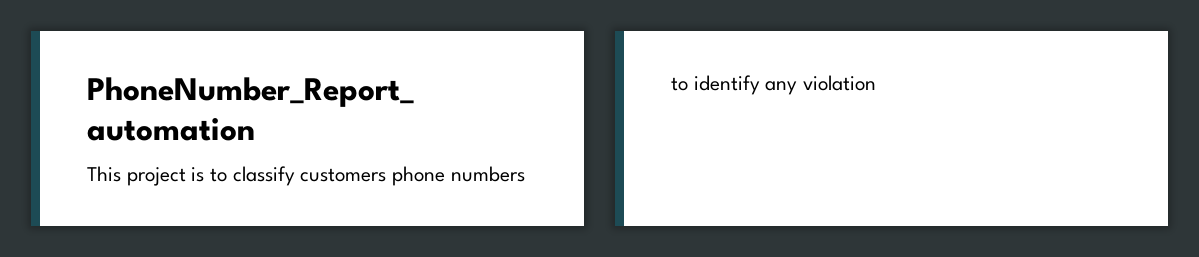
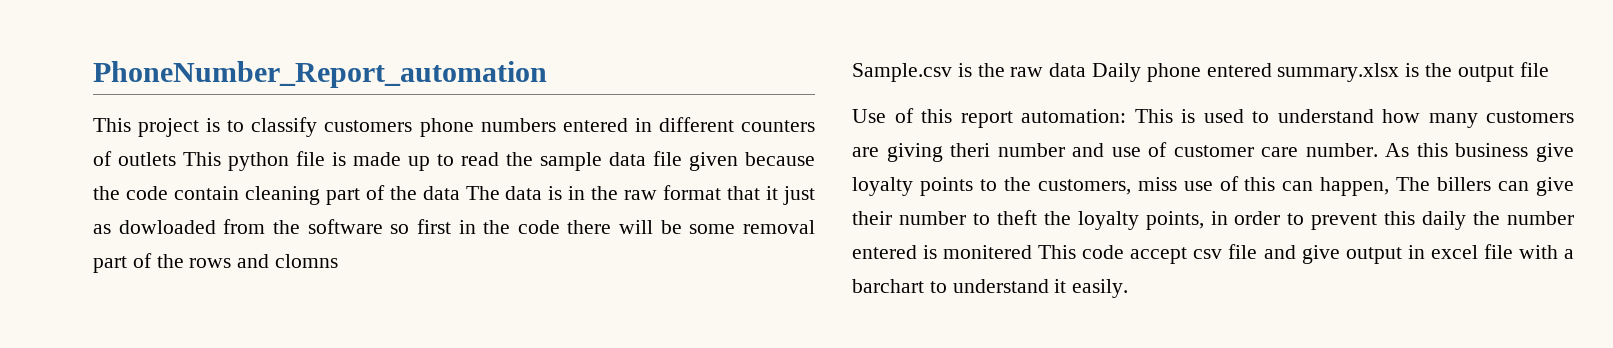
[671,75,877,95] to identify any violation -> [562,117,816,132] [93,151,815,171] [93,185,816,205] [93,219,815,234] [93,253,339,273] [852,62,1549,82] [852,108,1574,128] [852,142,1574,162] [852,176,1575,196] [852,210,1575,230] [852,244,1575,264] [852,279,1129,298] entered in different counters of outlets This python file is made up to read the sample data file given because the code contain cleaning part of the data The data is in the raw format that it just as dowloaded from the software so first in the code there will be some removal part of the rows and clomns // Sample.csv is the raw data Daily phone entered summary.xlsx is the output file // Use of this report automation: This is used to understand how many customers are giving theri number and use of customer care number. As this business give loyalty points to the customers, miss use of this can happen, The billers can give their number to theft the loyalty points, in order to prevent this daily the number entered is monitered This code accept csv file and give output in excel file with a barchart to understand it easily.

